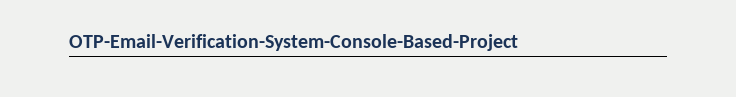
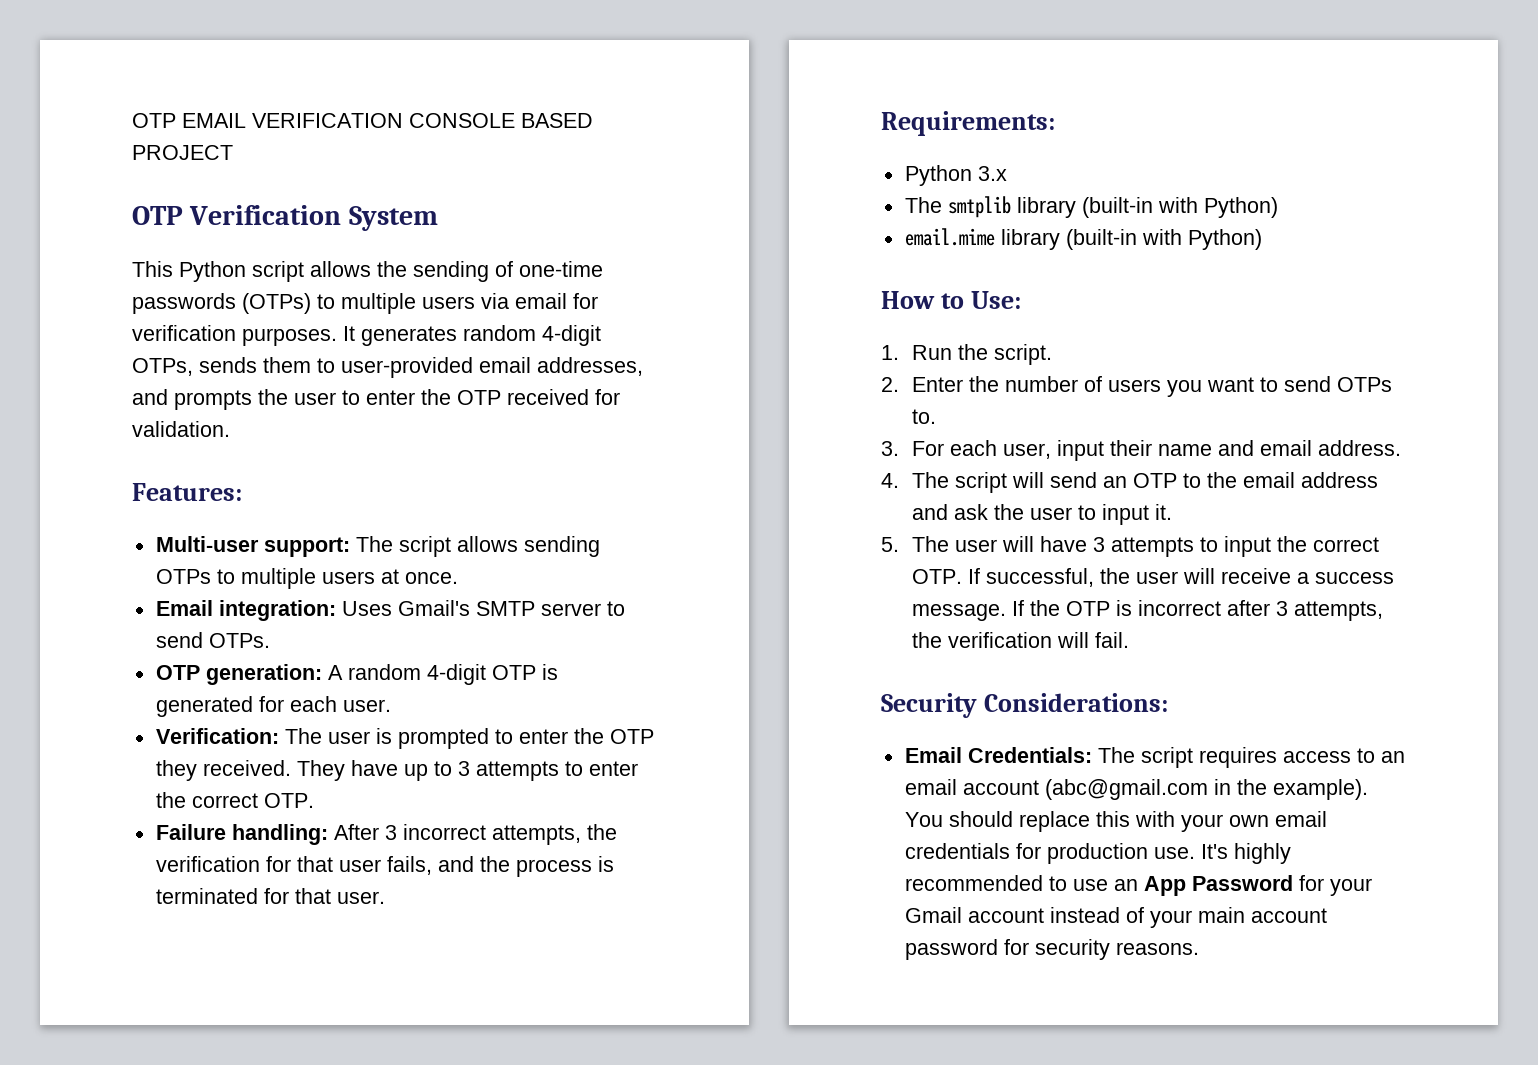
[69,34,518,51] OTP-Email-Verification-System-Console-Based-Project -> [132,113,593,128] [132,145,233,160] [132,205,438,231] [132,261,603,282] [132,293,598,314] [132,325,601,346] [132,357,643,378] [132,389,620,410] [132,421,230,437] [132,483,242,501] [155,536,600,557] [155,568,458,589] [155,600,625,621] [155,632,270,648] [155,664,558,685] [155,696,391,717] [155,728,654,749] [155,760,638,781] [155,792,314,808] [155,824,617,845] [155,856,614,877] [155,888,385,904] [881,111,1055,136] [904,165,1007,186] [904,196,1278,218] [904,228,1262,250] [881,291,1021,309] [881,344,1052,365] [881,376,1392,397] [911,409,936,424] [881,440,1401,461] [881,472,1378,493] [911,504,1172,525] [881,536,1379,557] [911,568,1394,587] [911,600,1383,621] [911,632,1129,648] [881,693,1168,718] [904,747,1405,768] [904,779,1368,800] [904,811,1327,832] [904,843,1291,864] [904,875,1372,896] [904,907,1327,928] [904,939,1199,960] OTP EMAIL VERIFICATION CONSOLE BASED PROJECT // OTP Verification System // This Python script allows the sending of one-time passwords (OTPs) to multiple users via email for verification purposes. It generates random 4-digit OTPs, sends them to user-provided email addresses, and prompts the user to enter the OTP received for validation. // Features: // Multi-user support: The script allows sending OTPs to multiple users at once. // Email integration: Uses Gmail's SMTP server to send OTPs. // OTP generation: A random 4-digit OTP is generated for each user. // Verification: The user is prompted to enter the OTP they received. They have up to 3 attempts to enter the correct OTP. // Failure handling: After 3 incorrect attempts, the verification for that user fails, and the process is terminated for that user. // Requirements: // Python 3.x // The smtplib library (built-in with Python) // email.mime library (built-in with Python) // How to Use: // 1. Run the script. // 2. Enter the number of users you want to send OTPs to. // 3. For each user, input their name and email address. // 4. The script will send an OTP to the email address and ask the user to input it. // 5. The user will have 3 attempts to input the correct OTP. If successful, the user will receive a success message. If the OTP is incorrect after 3 attempts, the verification will fail. // Security Considerations: // Email Credentials: The script requires access to an email account (abc@gmail.com in the example). You should replace this with your own email credentials for production use. It's highly recommended to use an App Password for your Gmail account instead of your main account password for security reasons.

